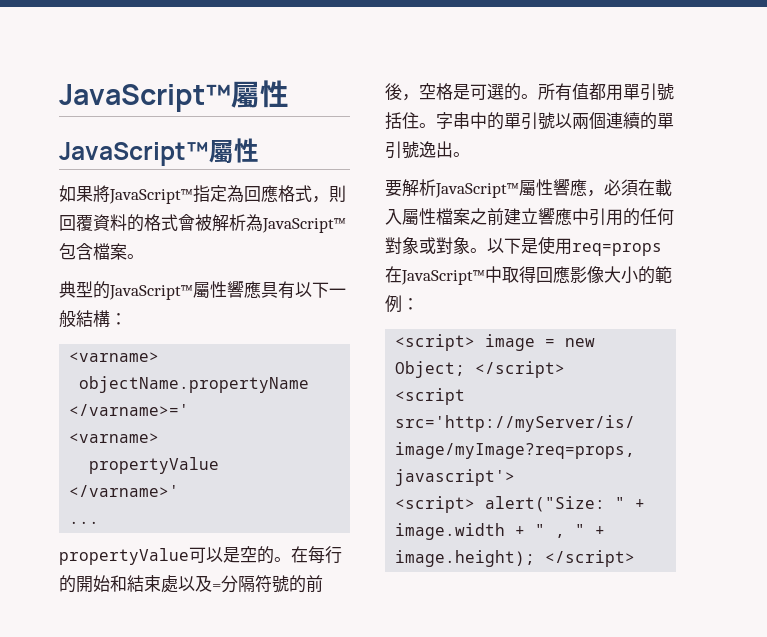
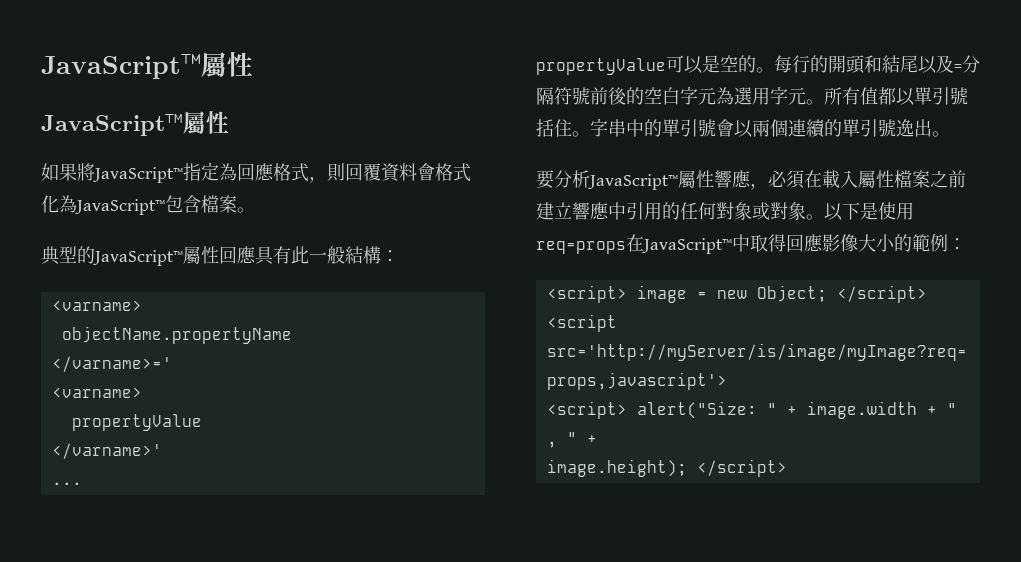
[127,214,246,232] 的格式會被解析 -> [417,163,471,182] [41,195,59,213] 會格式化
[227,281,329,299] 響應具有以下 -> [219,246,309,265] 回應具有此
[291,546,308,563] 在 -> (774, 70) none
[93,575,178,593] 始和結束處 -> [846,55,918,74] 頭和結尾
[289,575,323,593] [385,83,521,101] 的前後，空格是可選的 -> [590,86,806,105] 前後的空白字元為選用字元
[606,84,623,101] 用 -> [896,88,915,106] 以
(555, 121) none -> [716,119,734,137] 會
[402,179,419,197] 解 -> [554,170,572,188] 分

